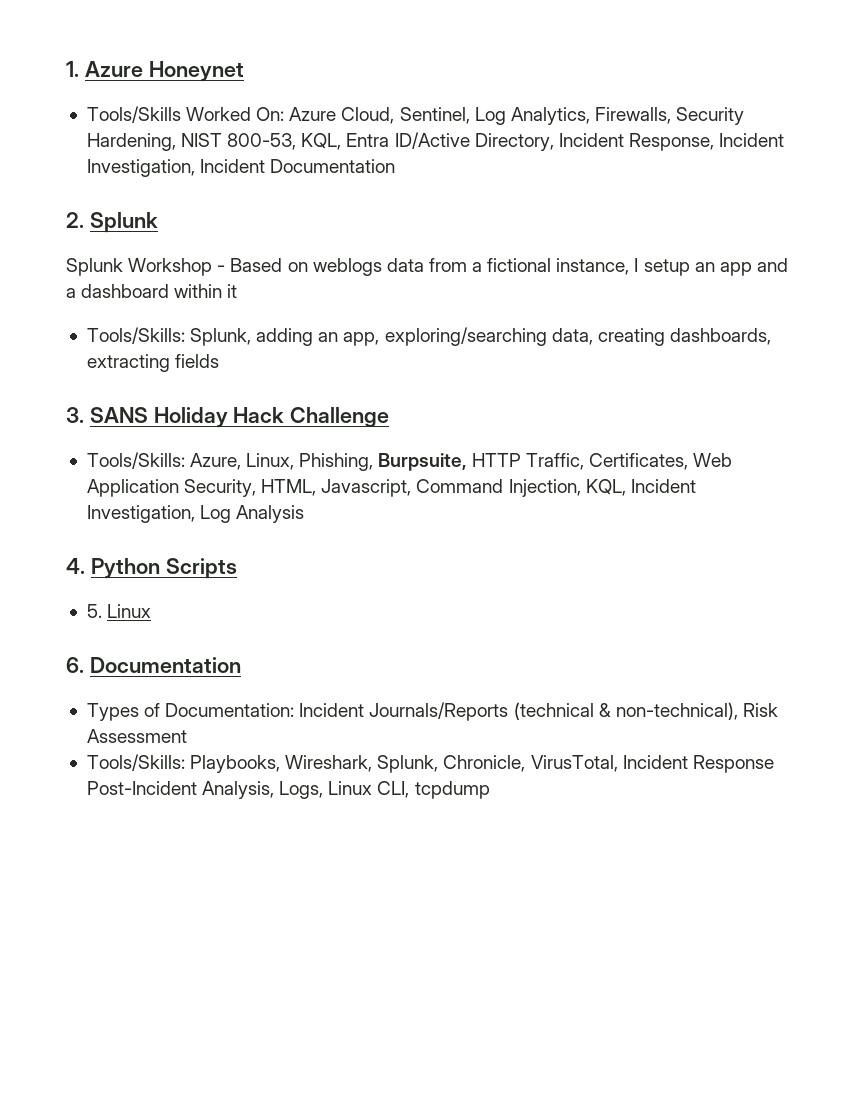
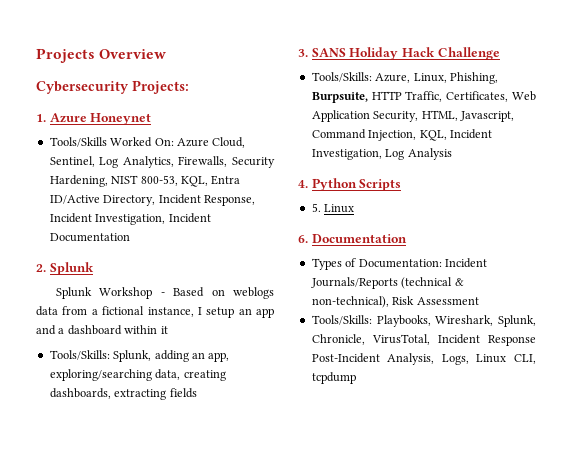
(66, 69) none -> [36,48,167,63] [36,80,189,94] Projects Overview // Cybersecurity Projects: //

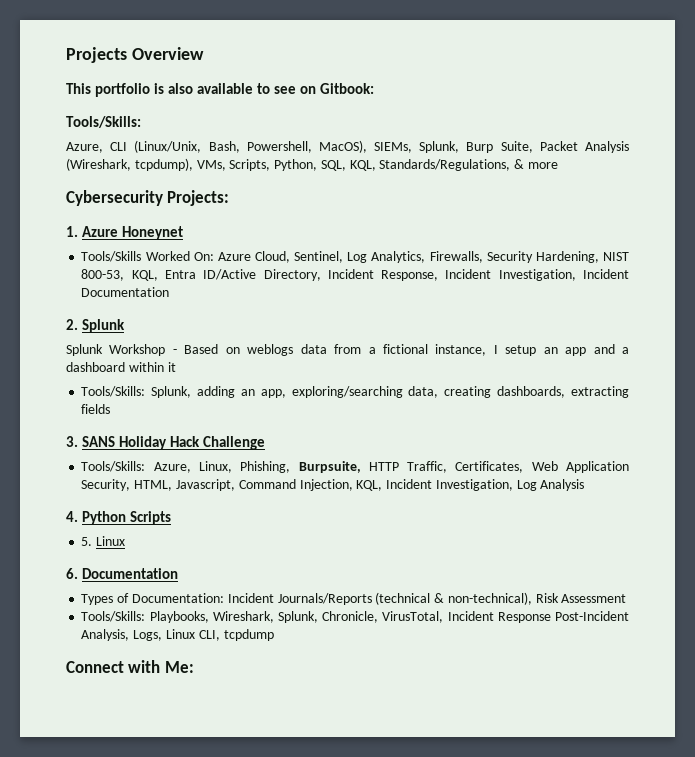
(167, 54) none -> [66,83,375,97] [66,116,141,128] [66,140,629,153] [66,158,559,171] // This portfolio is also available to see on Gitbook: // Tools/Skills: // Azure, CLI (Linux/Unix, Bash, Powershell, MacOS), SIEMs, Splunk, Burp Suite, Packet Analysis (Wireshark, tcpdump), VMs, Scripts, Python, SQL, KQL, Standards/Regulations, & more
(356, 378) none -> [66,660,194,673] // Connect with Me:

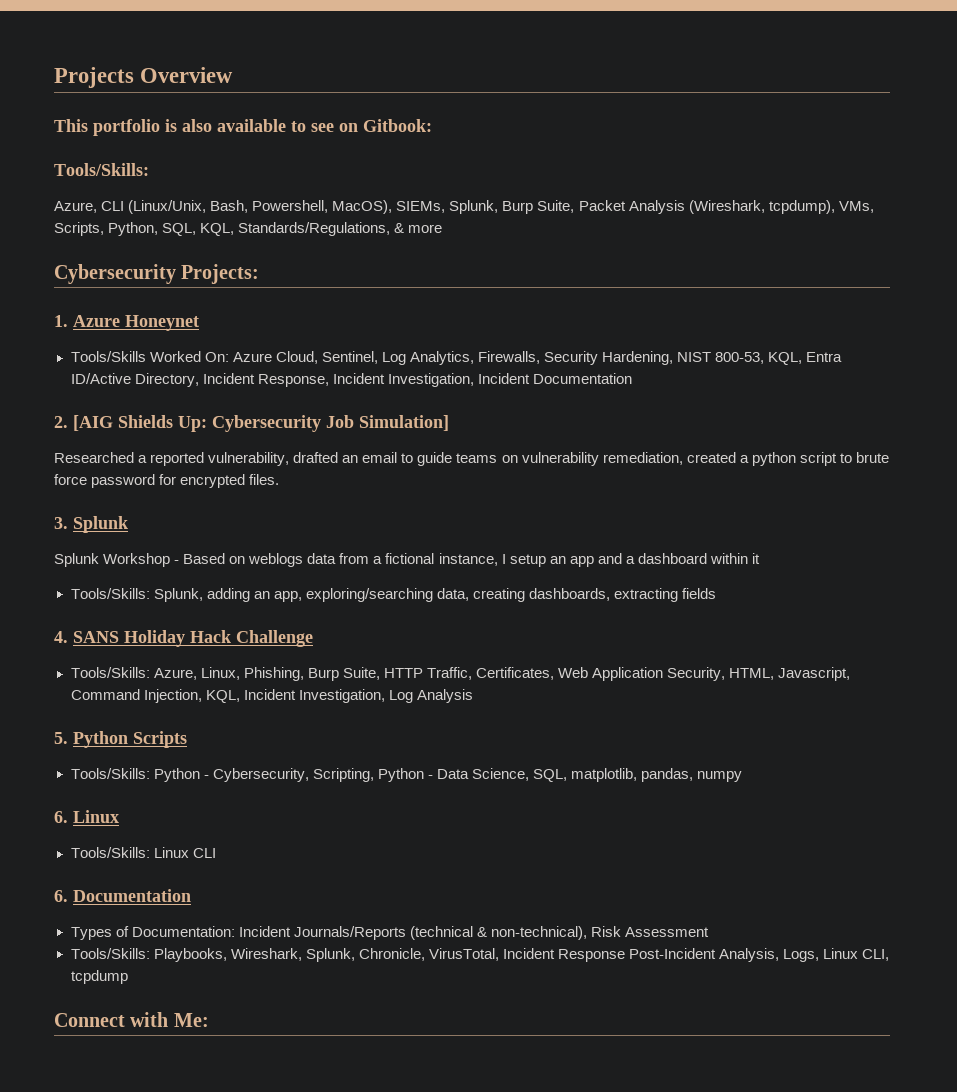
(78, 324) none -> [73,415,449,432] [54,452,889,466] [54,474,280,488] [54,517,68,529] [AIG Shields Up: Cybersecurity Job Simulation] // Researched a reported vulnerability, drafted an email to guide teams on vulnerability remediation, created a python script to brute force password for encrypted files. // 3.
[66,436,78,447] 3. -> [54,631,68,643] 4.
[298,461,361,473] Burpsuite, -> [307,667,380,681] Burp Suite,
[66,511,78,522] 4. -> [54,732,68,744] 5.
[81,536,126,546] 5. Linux -> [70,768,743,782] [54,810,119,823] [70,847,216,858] Tools/Skills: Python - Cybersecurity, Scripting, Python - Data Science, SQL, matplotlib, pandas, numpy // 6. Linux // Tools/Skills: Linux CLI

